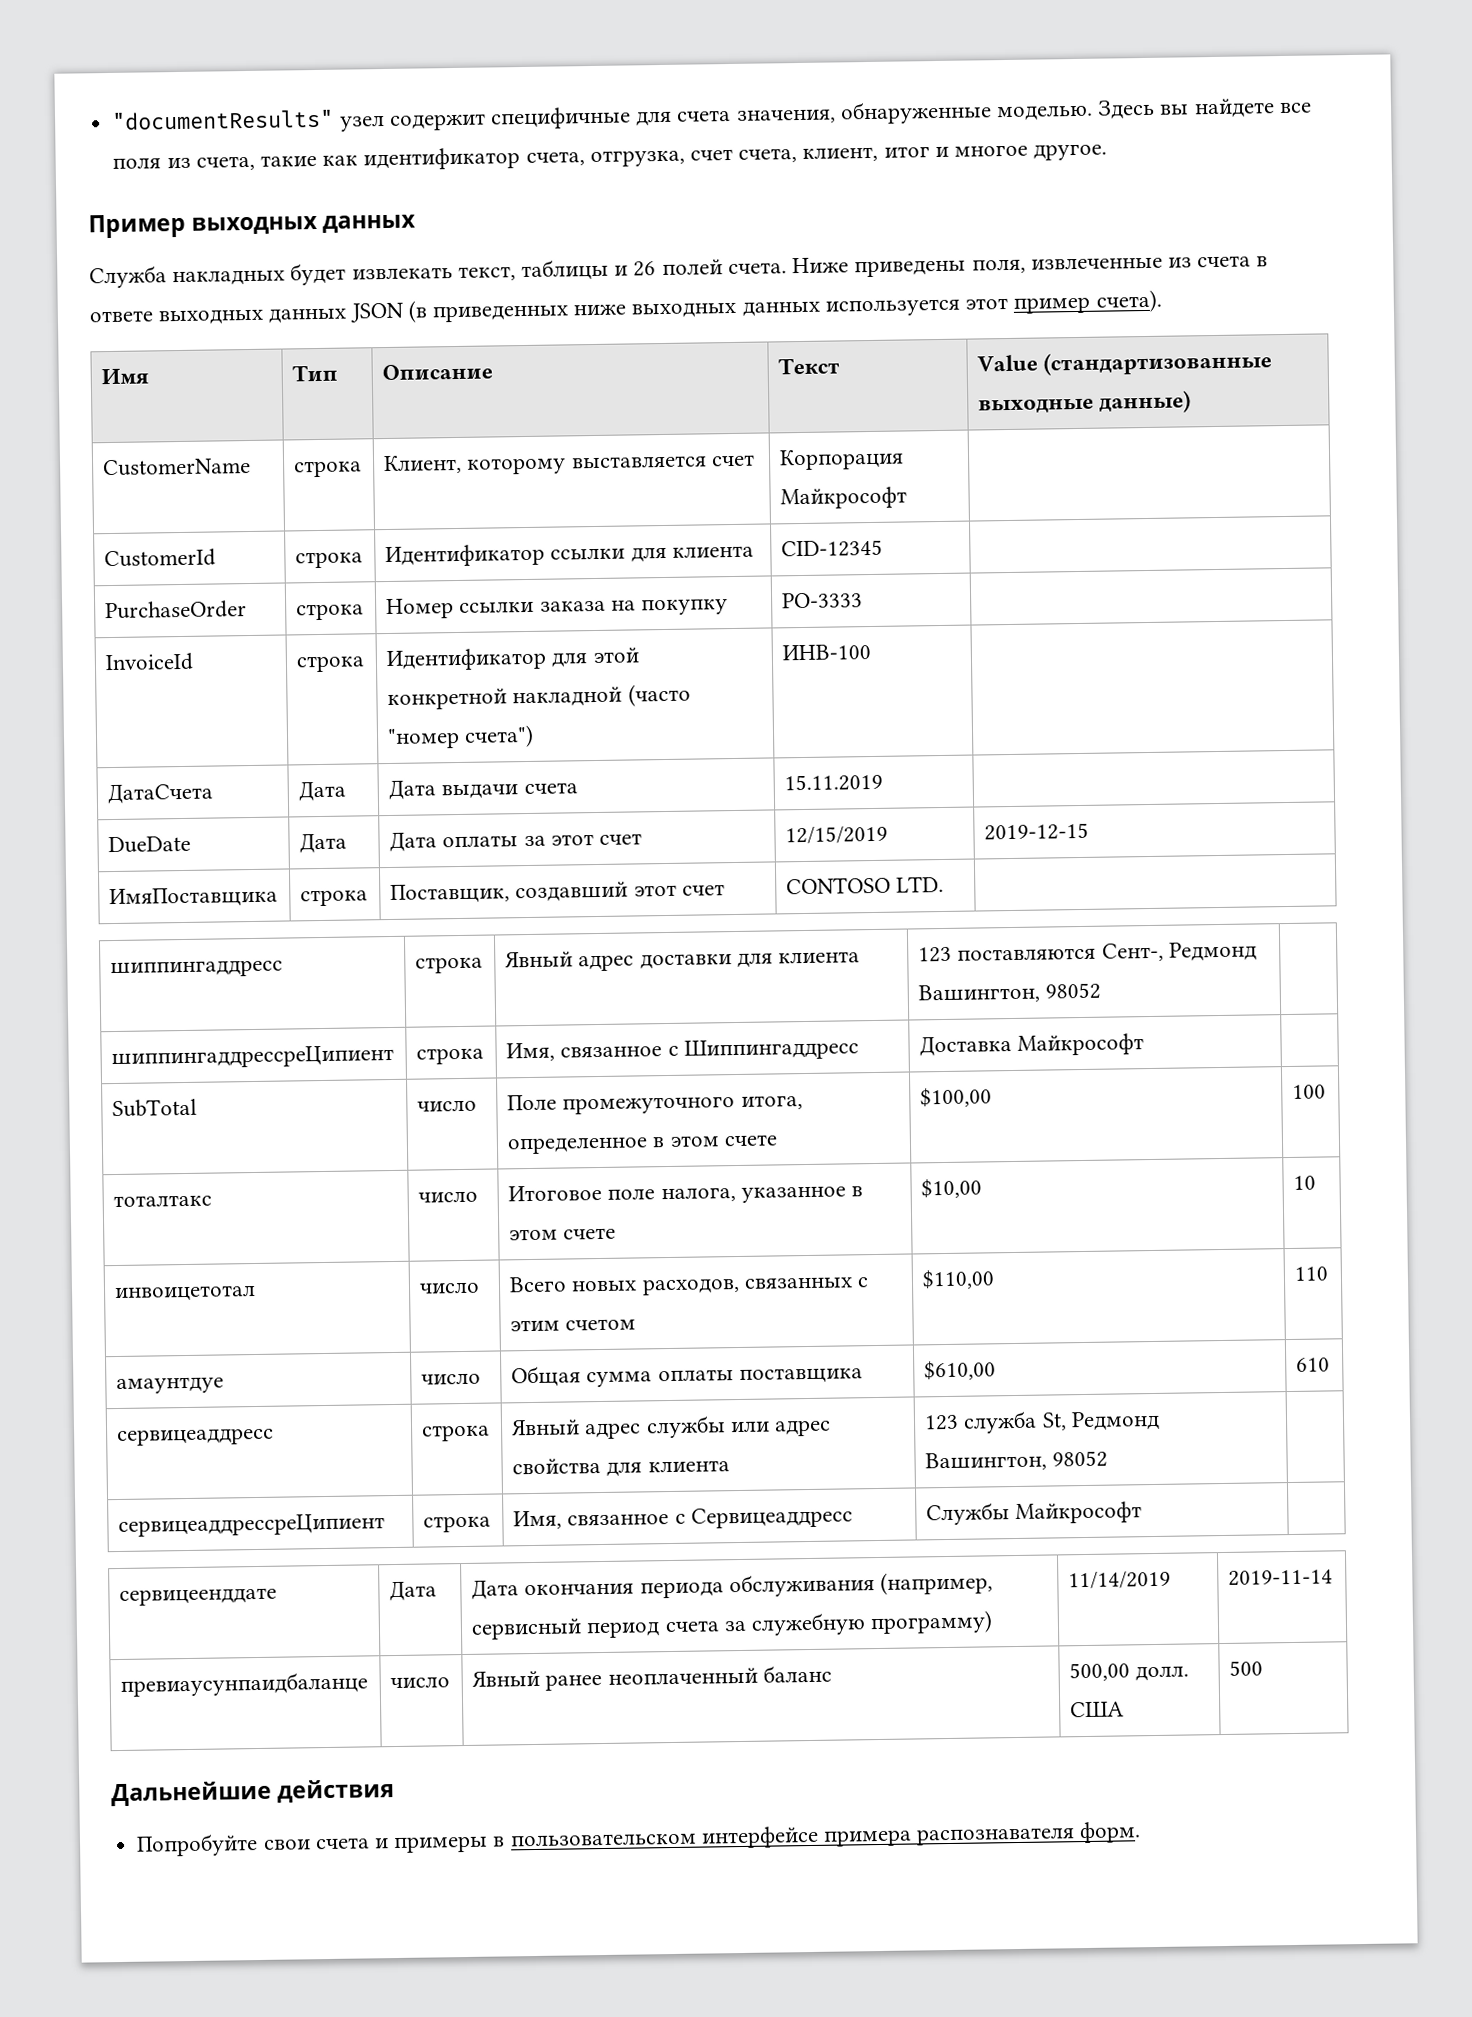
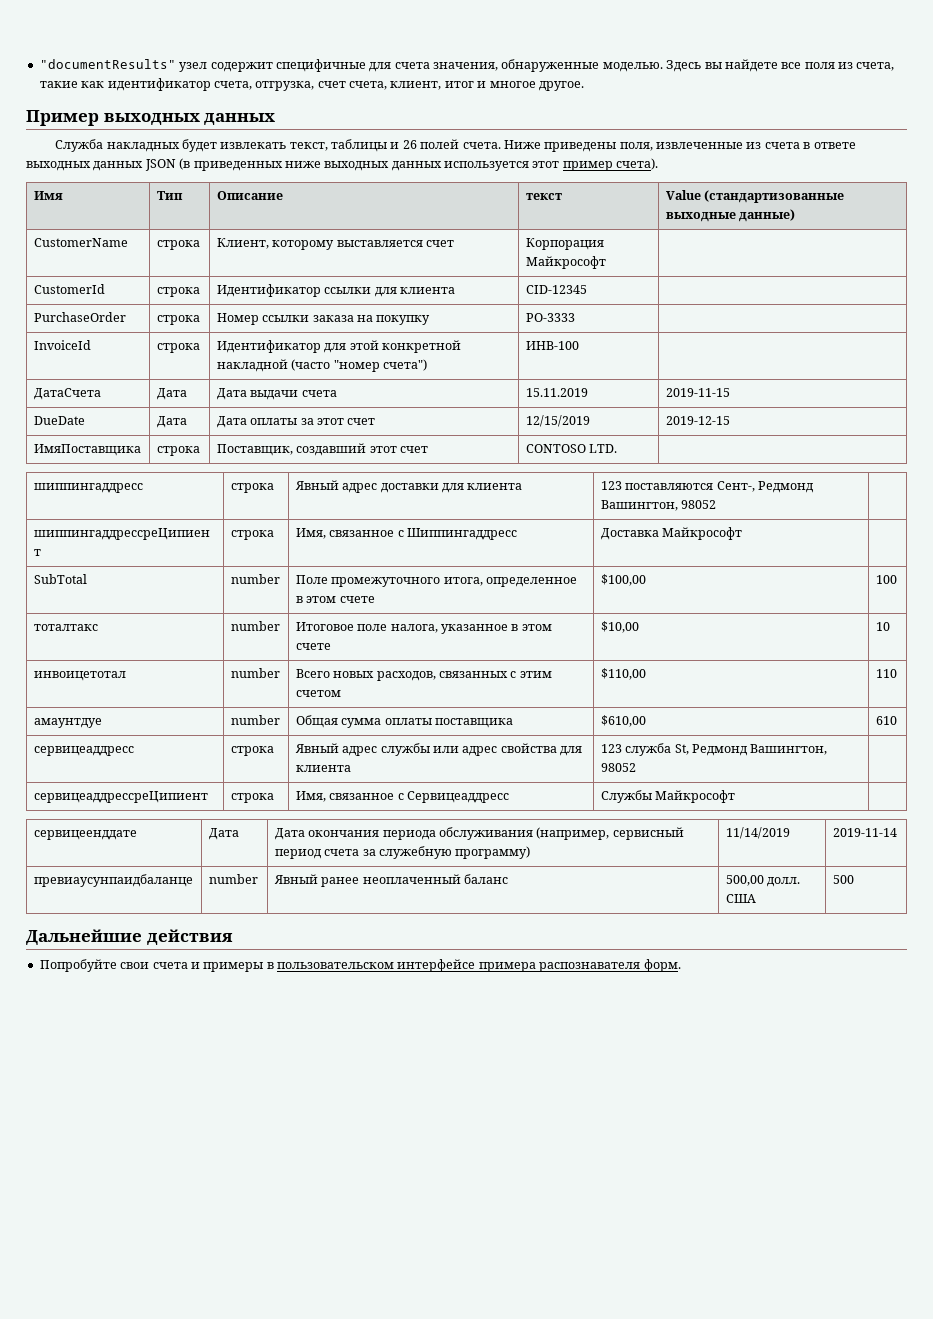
[778,357,841,375] Текст -> [525,193,562,200] текст
(884, 782) none -> [665,388,730,397] 2019-11-15
[417,1099,478,1112] число -> [230,574,280,584] number
[418,1190,479,1203] число -> [230,621,280,631] number
[419,1281,481,1294] число -> [230,668,280,678] number
[421,1372,482,1385] число -> [230,715,280,725] number
[390,1676,451,1689] число -> [208,874,258,884] number

